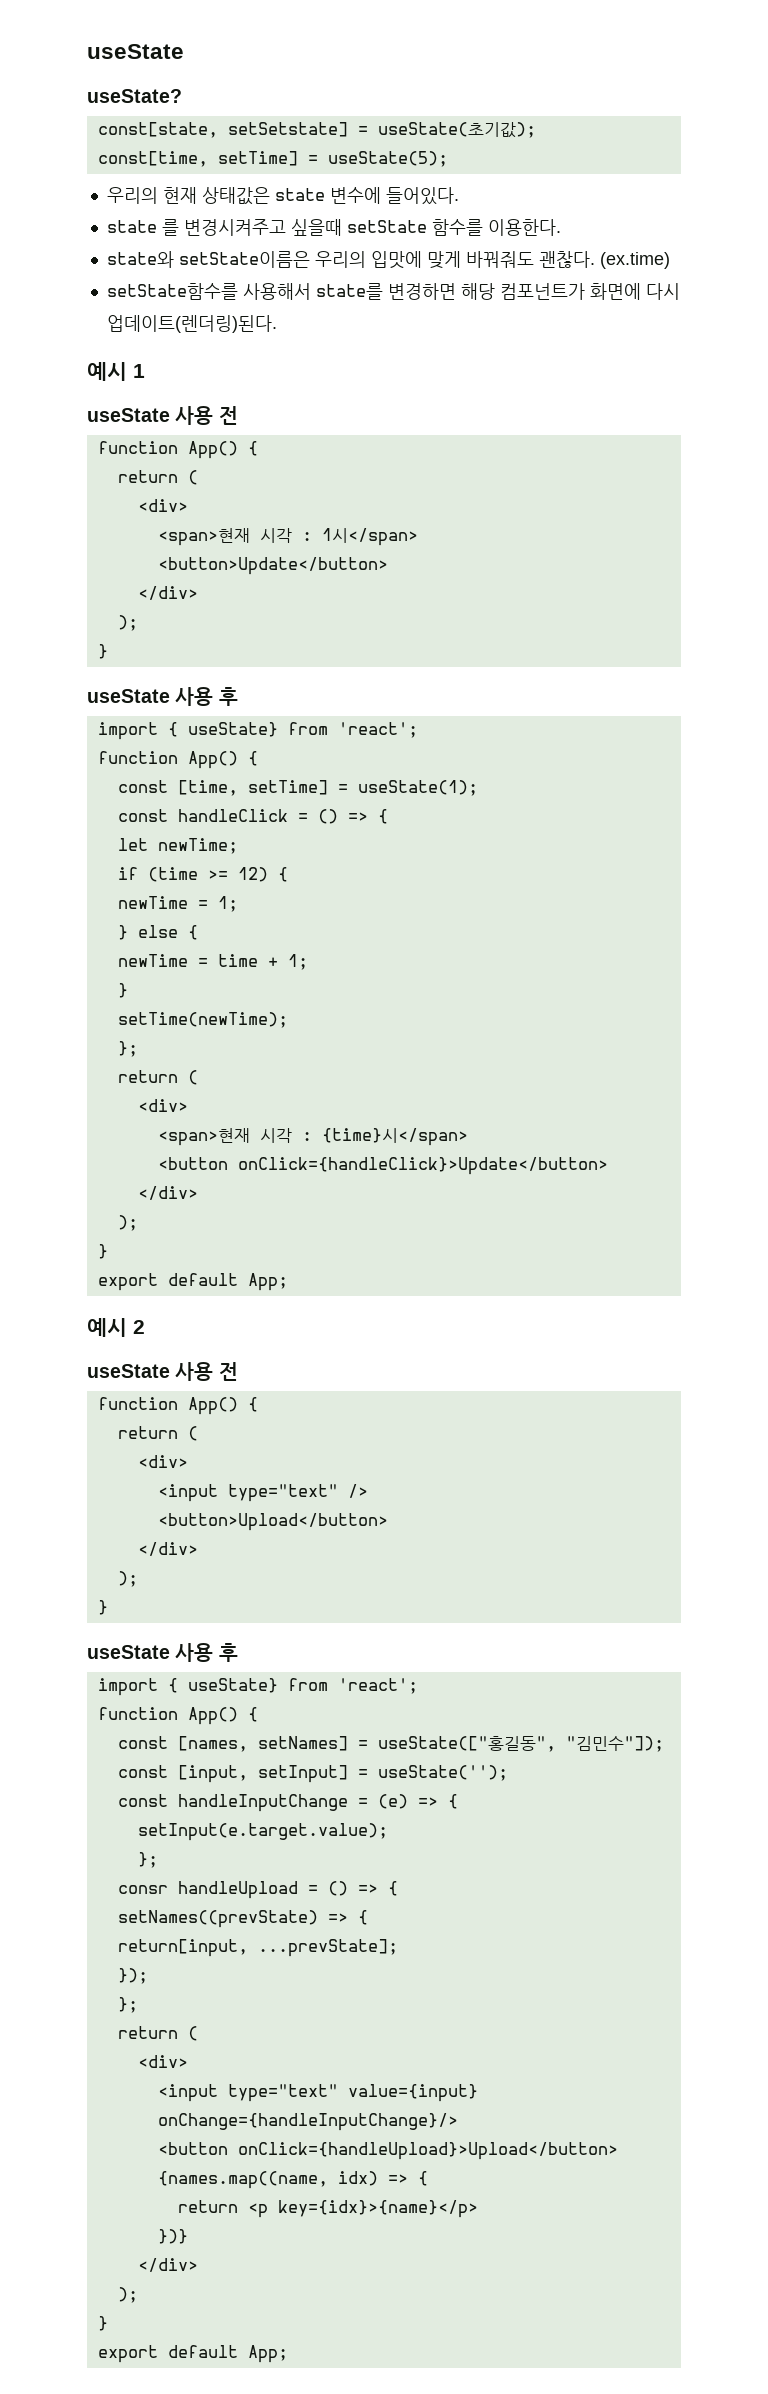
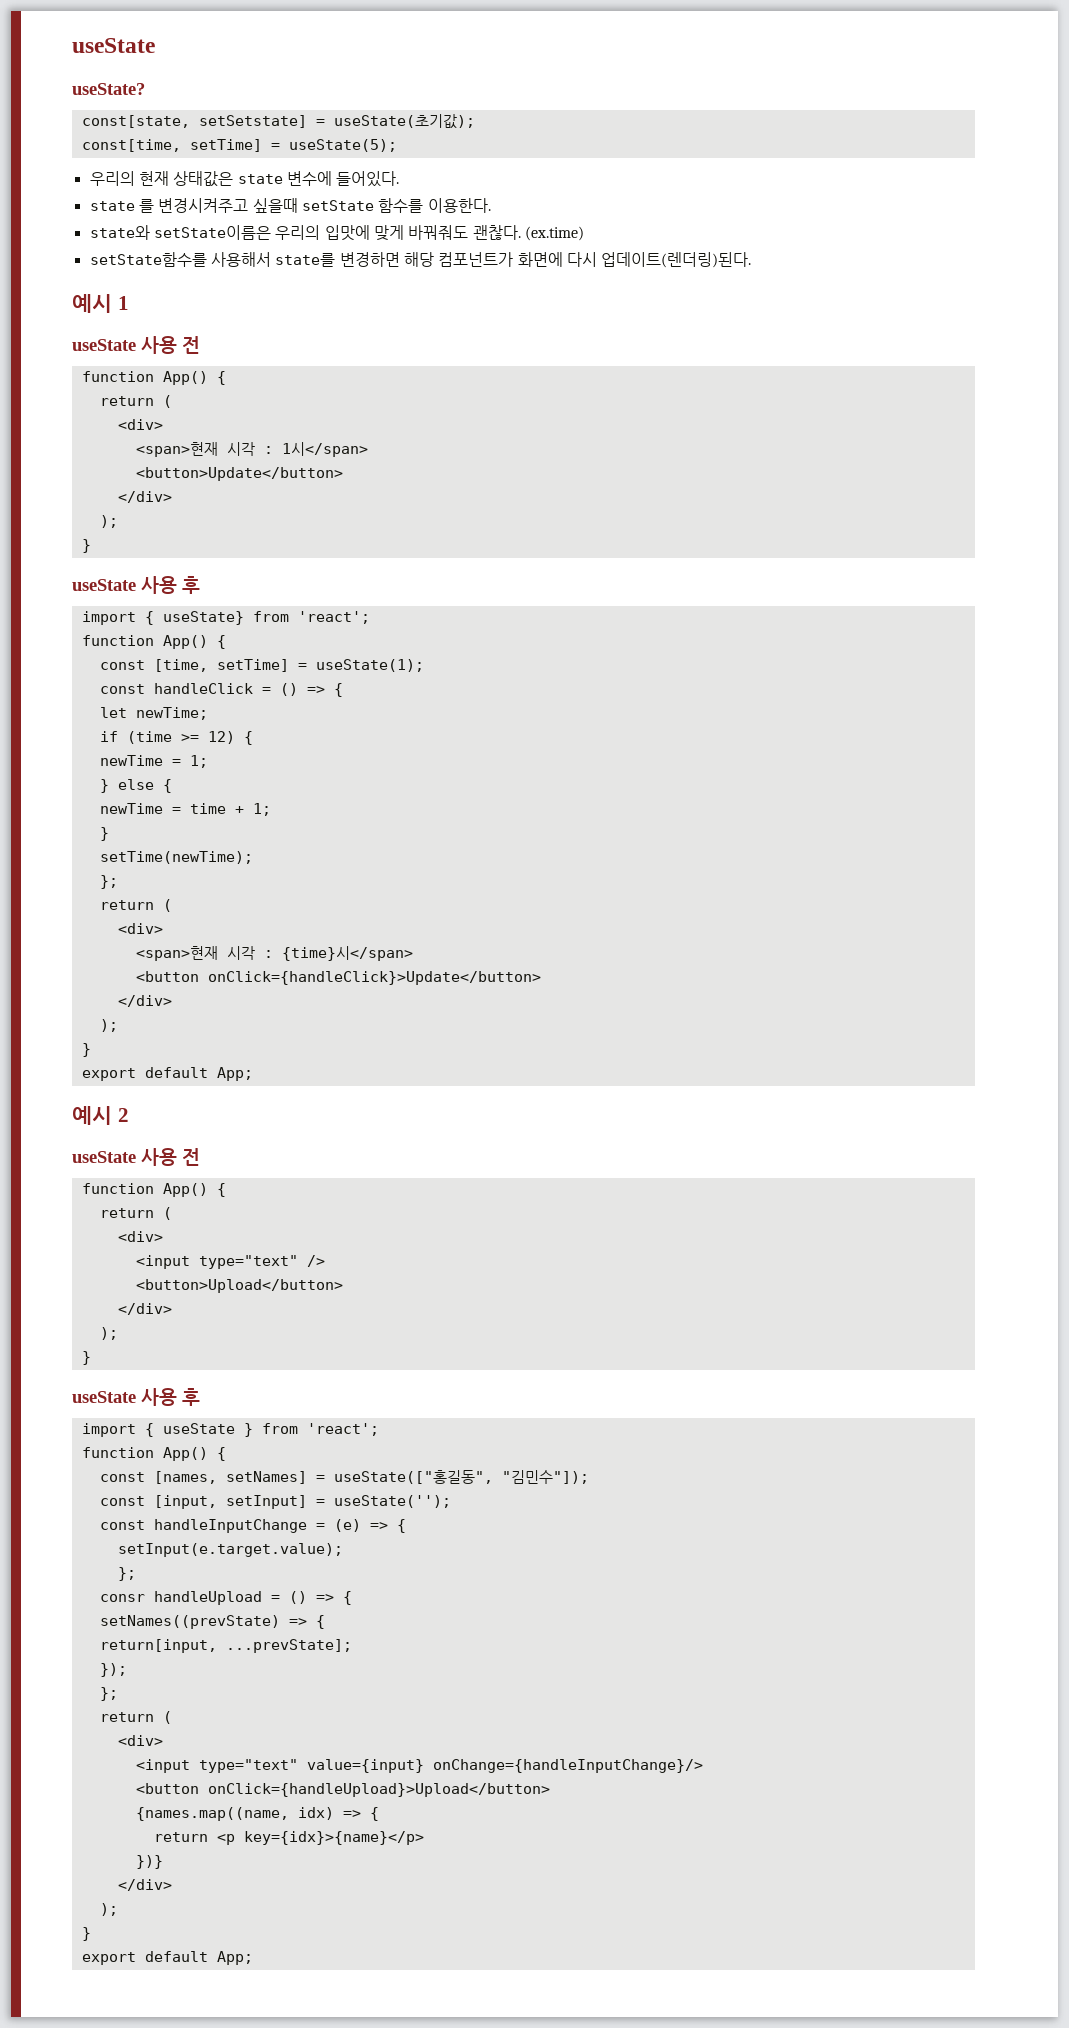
[187,1678,278,1693] useState} -> [162,1423,253,1437] useState }

